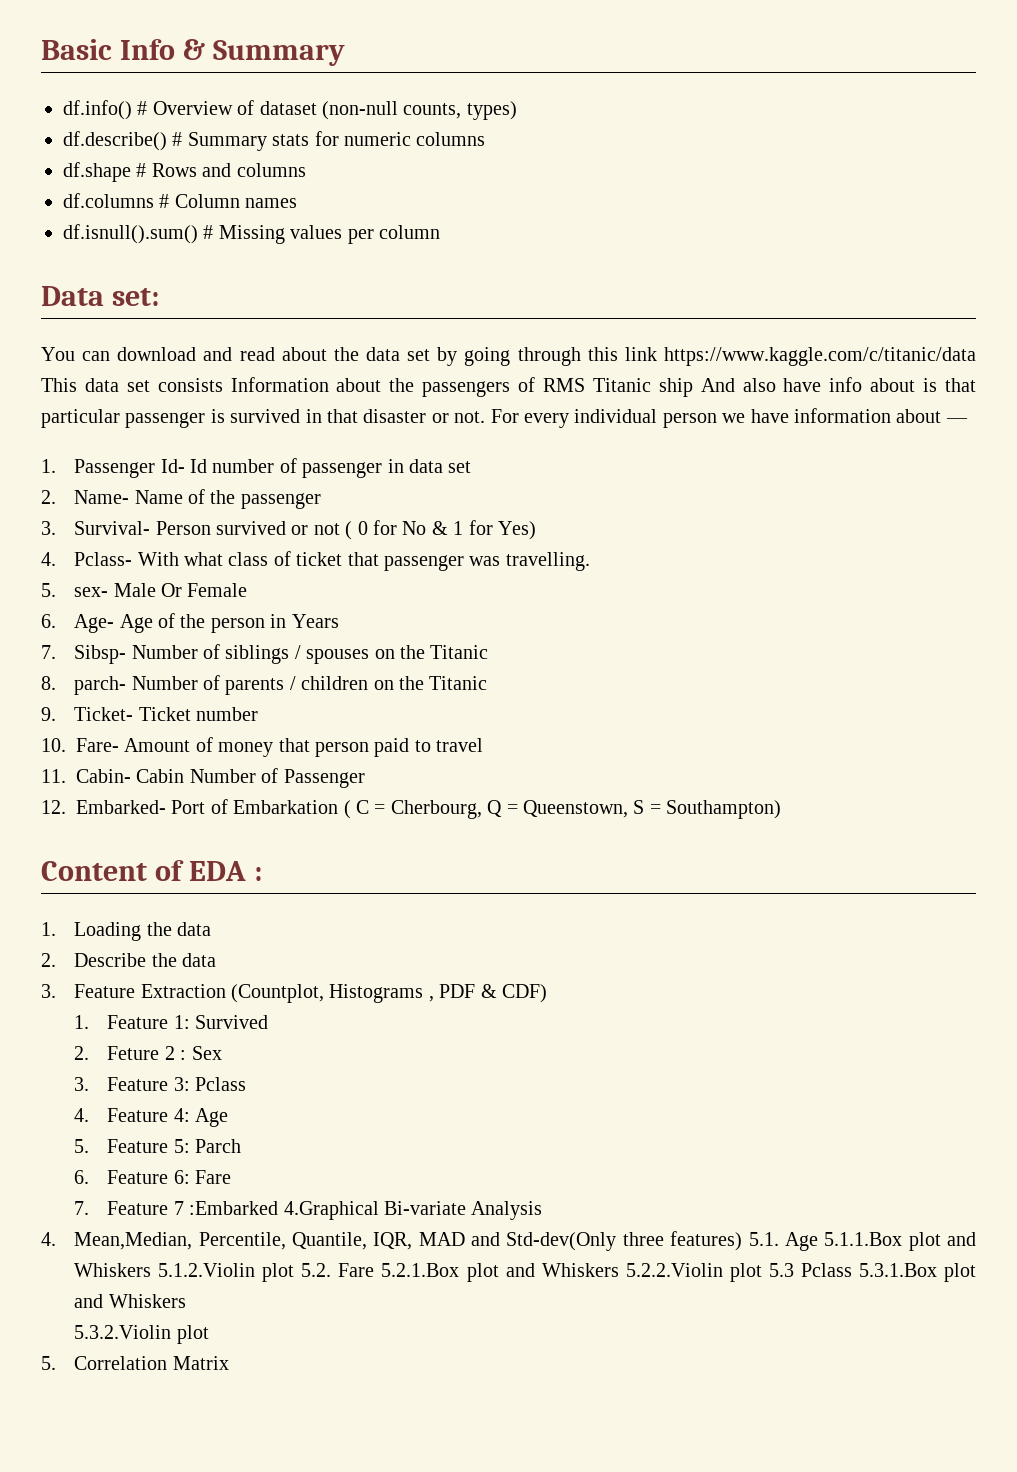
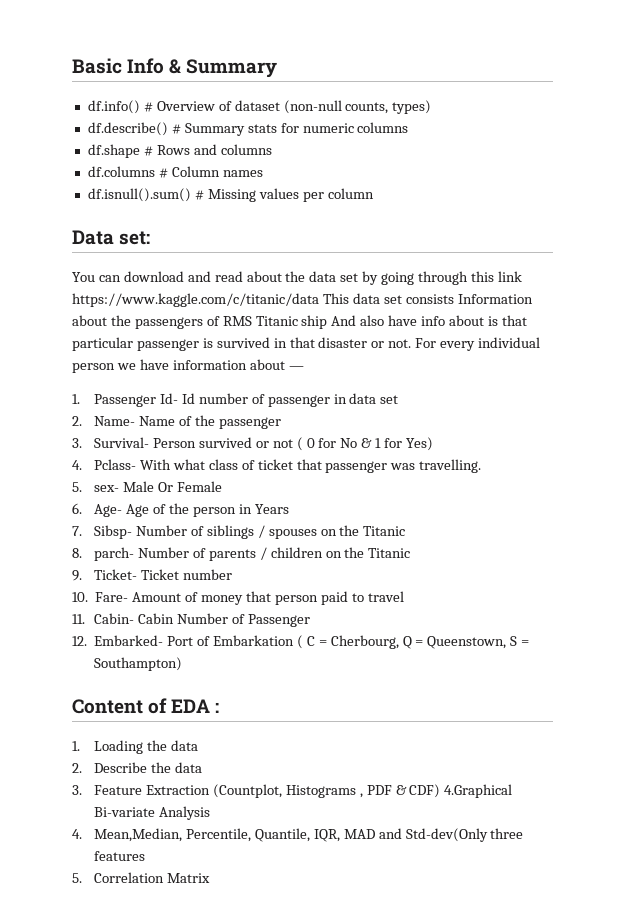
[74,1015,269,1029] [74,1046,222,1060] [74,1077,247,1091] [74,1108,229,1127] [74,1139,242,1153] [74,1170,232,1184] [74,1201,279,1215] // 1. Feature 1: Survived // 2. Feture 2 : Sex // 3. Feature 3: Pclass // 4. Feature 4: Age // 5. Feature 5: Parch // 6. Feature 6: Fare // 7. Feature 7 :Embarked -> (441, 791) none
[670,1231,977,1251] [74,1263,977,1282] [74,1294,186,1308] [74,1325,209,1344] features) 5.1. Age 5.1.1.Box plot and Whiskers 5.1.2.Violin plot 5.2. Fare 5.2.1.Box plot and Whiskers 5.2.2.Violin plot 5.3 Pclass 5.3.1.Box plot and Whiskers // 5.3.2.Violin plot -> [94,851,146,861] features

